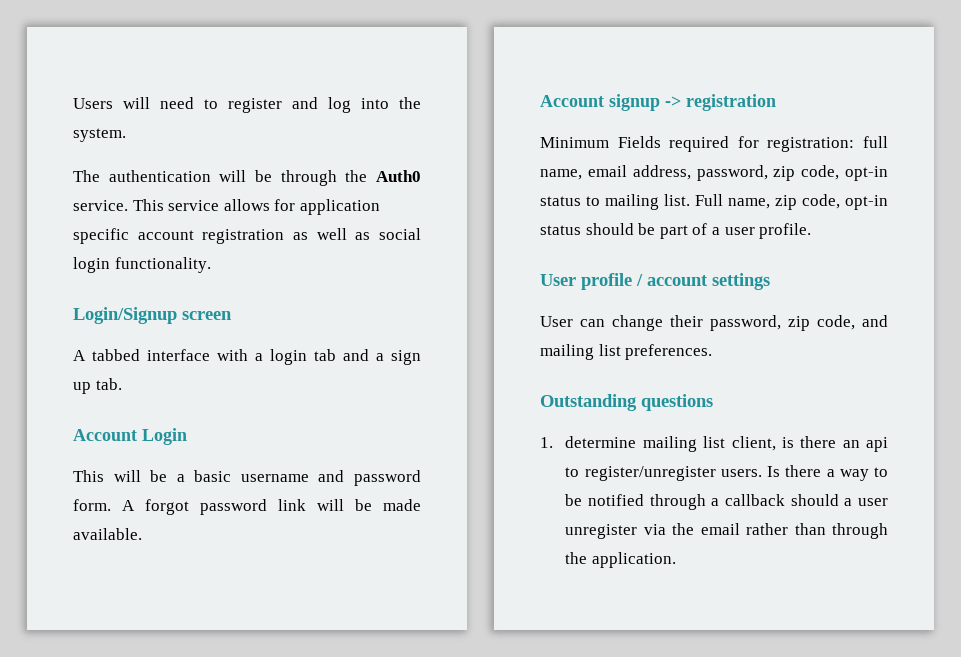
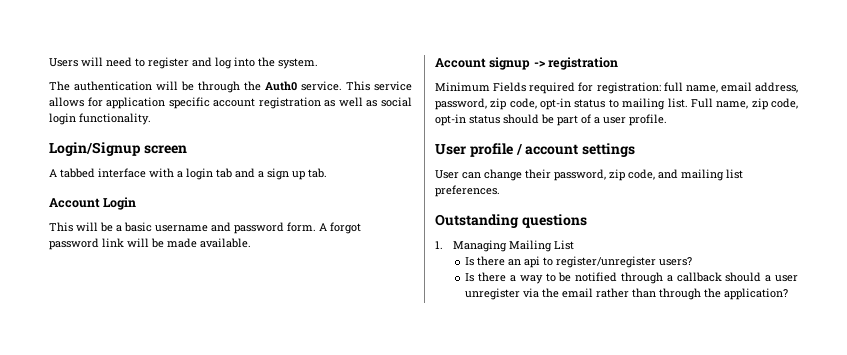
[565,436,794,452] determine mailing list client, is -> [453,240,575,252] [465,257,475,266] Managing Mailing List // Is
[720,469,762,477] users. -> [659,257,693,266] users? //
[591,552,676,568] application. -> [724,288,789,300] application?

